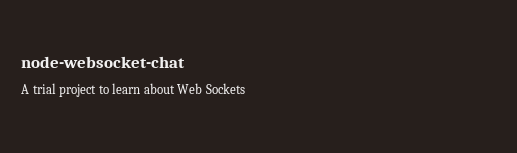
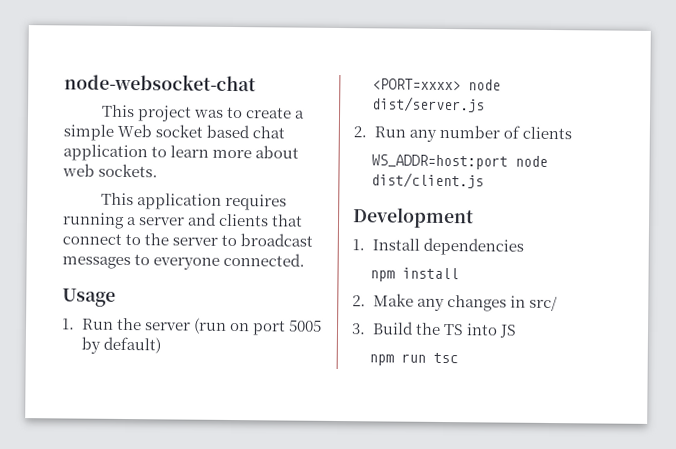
[21,83,245,97] A trial project to learn about Web Sockets -> [101,104,306,122] [63,123,286,141] [63,144,300,162] [62,163,159,178] [100,192,287,211] [62,212,304,229] [62,233,314,247] [62,252,306,270] [62,288,116,307] [61,317,322,336] [80,336,161,354] [371,78,501,91] [371,96,485,113] [353,124,572,142] [370,154,548,170] [370,172,484,189] [352,207,474,229] [352,237,524,256] [369,267,459,282] [352,293,558,312] [351,321,517,338] [368,352,458,366] This project was to create a simple Web socket based chat application to learn more about web sockets. // This application requires running a server and clients that connect to the server to broadcast messages to everyone connected. // Usage // 1. Run the server (run on port 5005 by default) // <PORT=xxxx> node dist/server.js // 2. Run any number of clients // WS_ADDR=host:port node dist/client.js // Development // 1. Install dependencies // npm install // 2. Make any changes in src/ // 3. Build the TS into JS // npm run tsc

